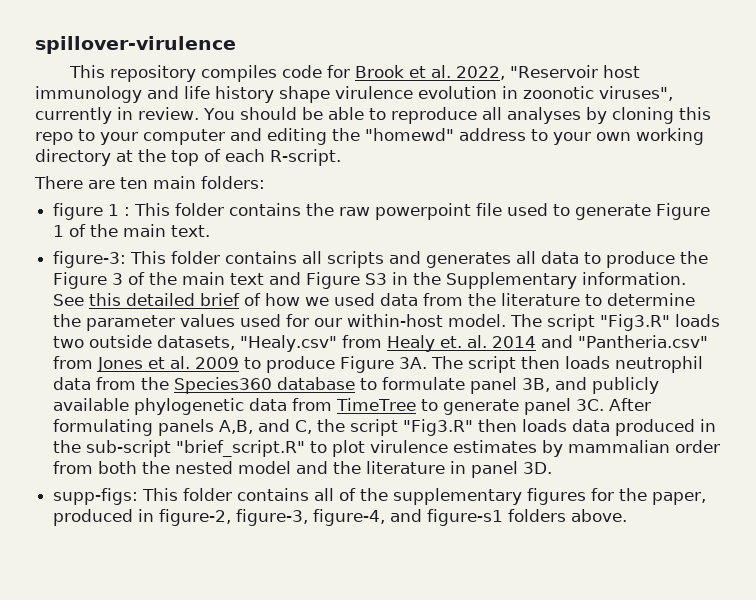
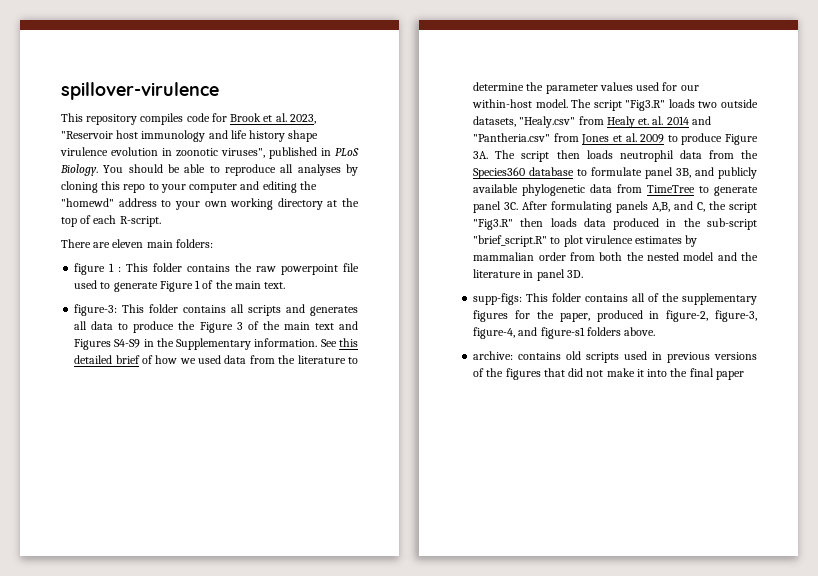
[455,66,505,80] 2022, -> [289,114,316,124] 2023,
[35,107,199,124] currently in review. -> [269,147,359,159] [60,164,98,176] published in PLoS Biology.
[120,177,148,189] ten -> [112,239,144,248] eleven
[306,272,388,289] Figure S3 -> [74,339,141,350] Figures S4-S9
(628, 515) none -> [473,351,757,363] [473,368,744,380] // archive: contains old scripts used in previous versions of the figures that did not make it into the final paper

